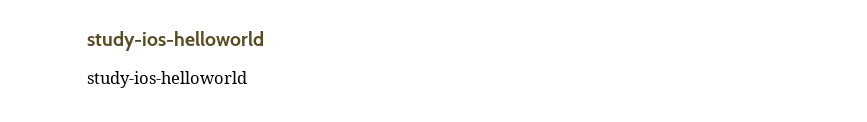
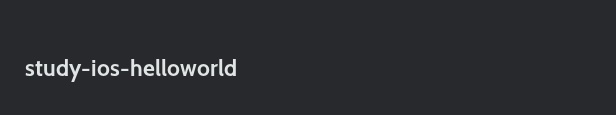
[87,31,264,51] [87,71,247,88] study-ios-helloworld // study-ios-helloworld -> [25,59,237,82] study-ios-helloworld

